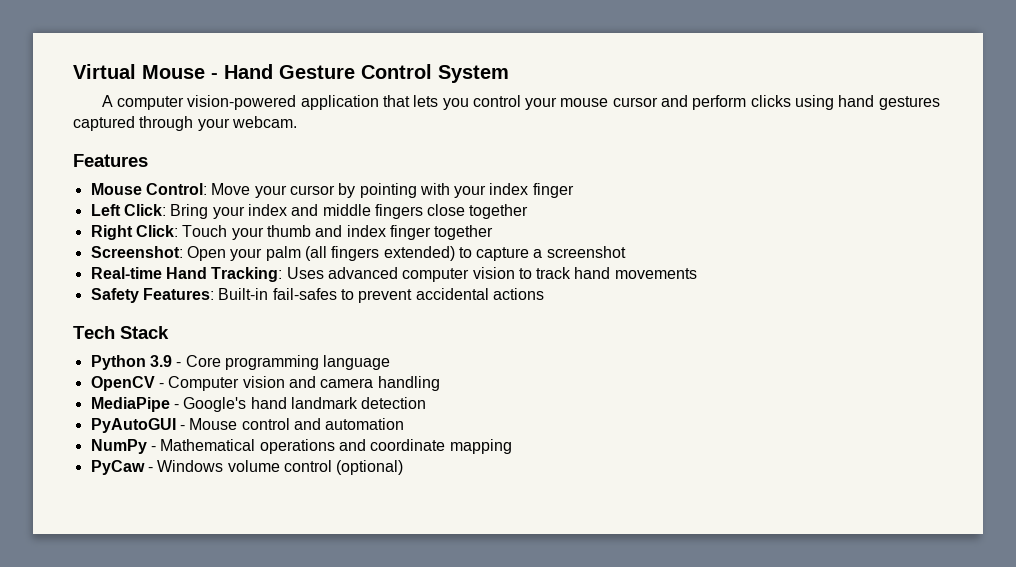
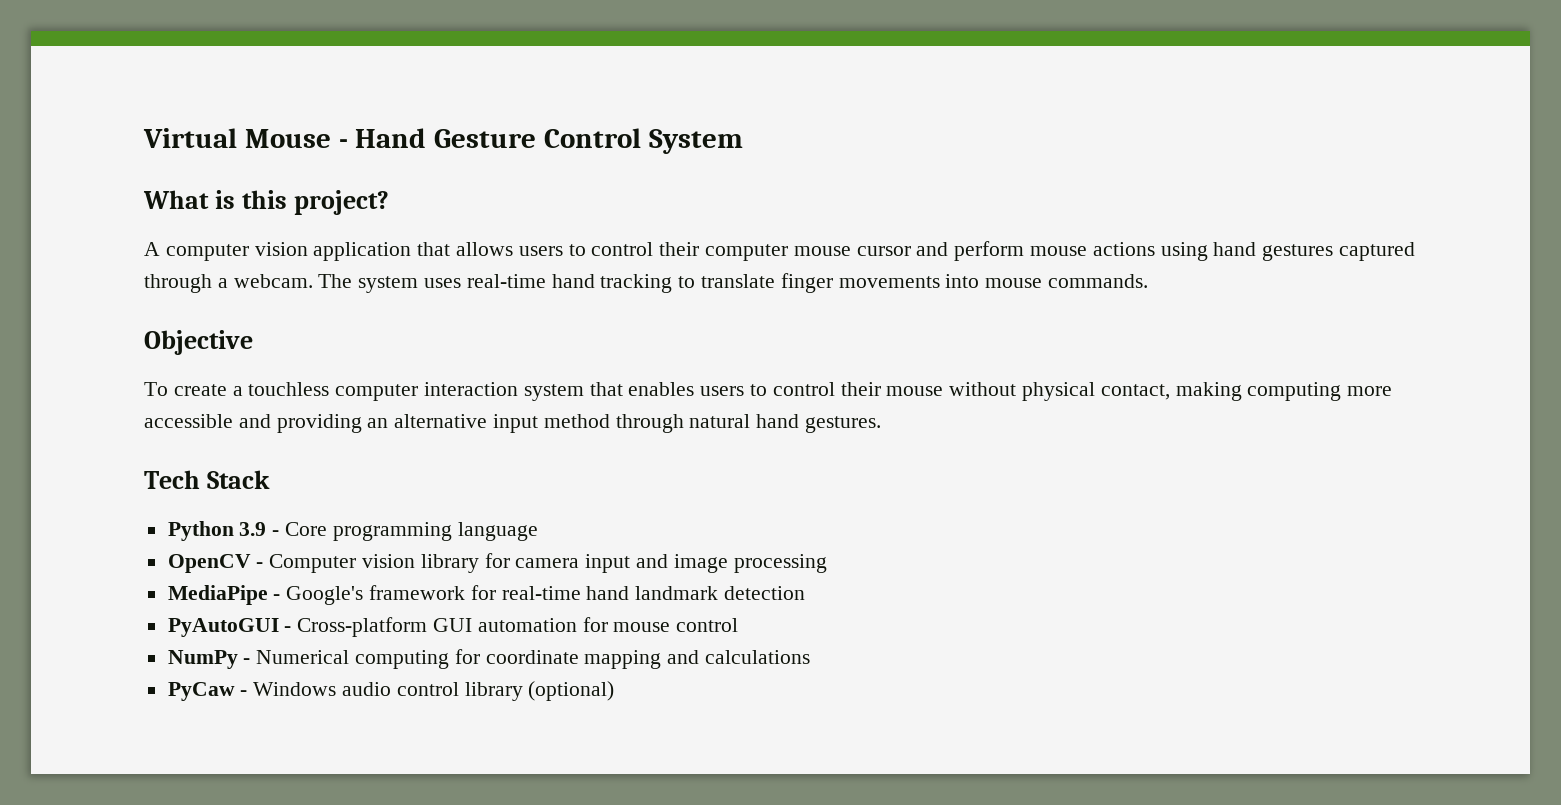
(509, 74) none -> [143,190,390,215] // What is this project?
[187,95,297,110] vision-powered -> [254,242,308,256] vision
[413,95,558,110] lets you control your -> [456,242,789,261] allows users to control their computer
[750,95,791,107] clicks -> [1030,242,1155,256] mouse actions
[197,118,230,131] your -> [217,278,228,288] a
[73,154,148,167] [90,183,574,198] [90,204,529,219] [90,225,494,240] [90,246,626,261] [90,267,697,282] [90,288,544,303] // Features // Mouse Control: Move your cursor by pointing with your index finger // Left Click: Bring your index and middle fingers close together // Right Click: Touch your thumb and index finger together // Screenshot: Open your palm (all fingers extended) to capture a screenshot // Real-time Hand Tracking: Uses advanced computer vision to track hand movements // Safety Features: Built-in fail-safes to prevent accidental actions -> [318,273,1149,293] [144,330,253,355] [144,382,1393,401] [144,414,882,433] The system uses real-time hand tracking to translate finger movements into mouse commands. // Objective // To create a touchless computer interaction system that enables users to control their mouse without physical contact, making computing more accessible and providing an alternative input method through natural hand gestures.
[288,376,440,391] and camera handling -> [420,553,827,573] library for camera input and image processing
(247, 404) none -> [369,585,581,600] framework for real-time
[189,418,405,430] Mouse control and automation -> [297,617,739,637] Cross-platform GUI automation for mouse control
[160,439,366,454] Mathematical operations and -> [256,649,480,669] Numerical computing for
(512, 446) none -> [667,650,811,664] and calculations
[227,460,332,472] volume control -> [342,682,523,701] audio control library

